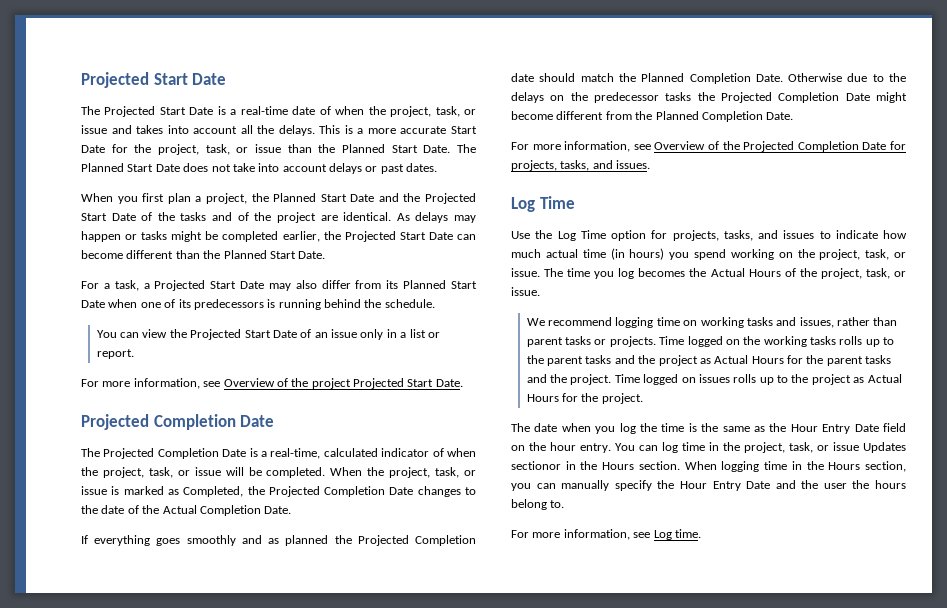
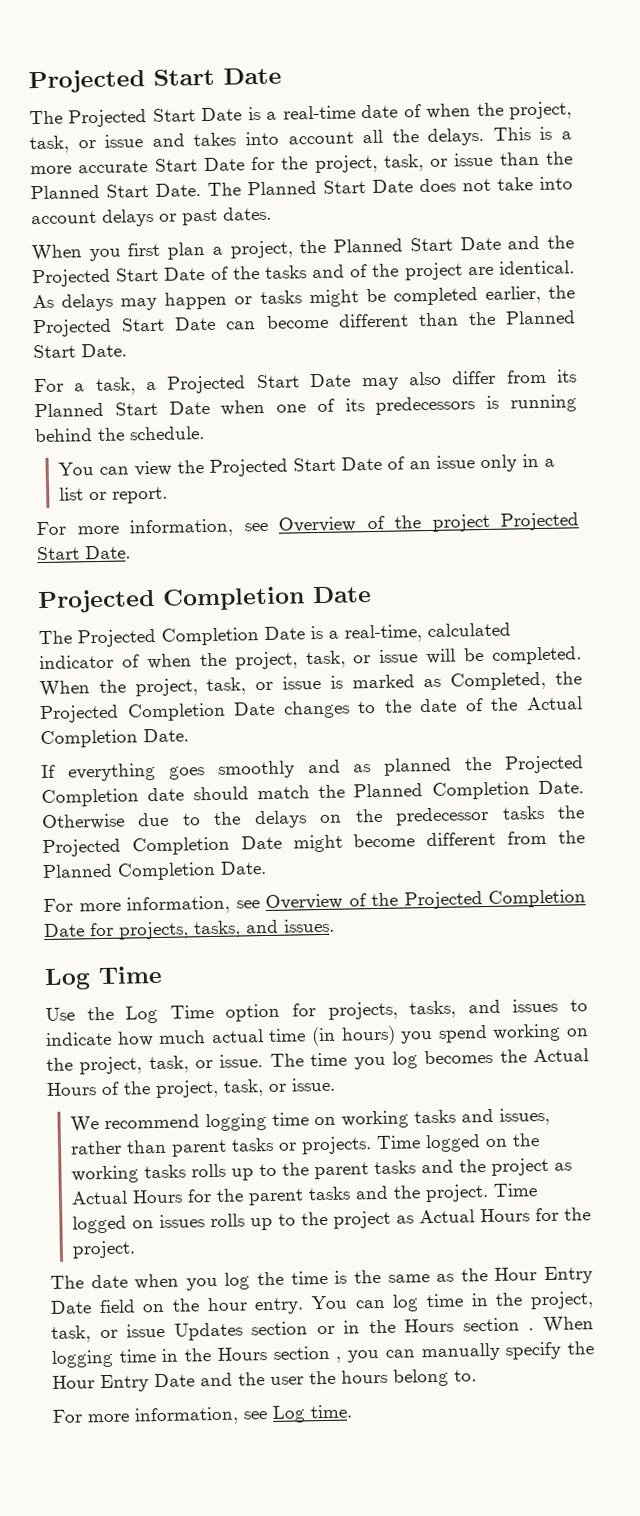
[511,461,680,470] sectionor in the Hours section. -> [251,1317,535,1336] section or in the Hours section .
[865,461,907,472] section, -> [272,1345,342,1363] section ,

